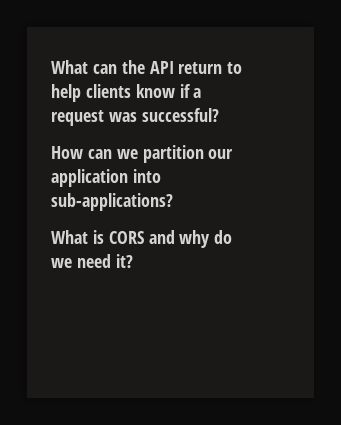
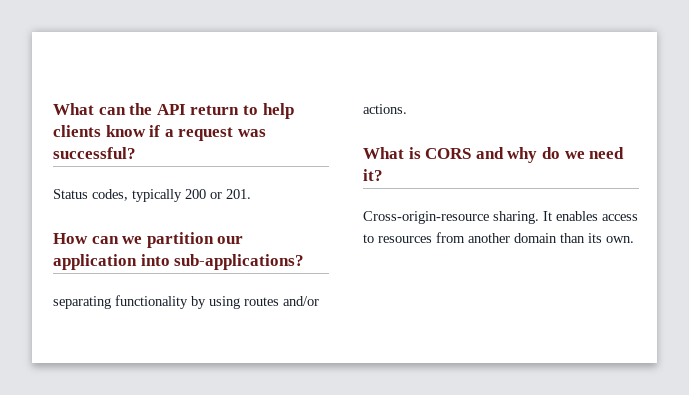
(219, 115) none -> [53,189,251,202] // Status codes, typically 200 or 201.
(173, 202) none -> [53,295,319,309] [363,104,407,114] // separating functionality by using routes and/or actions.
(133, 261) none -> [363,211,638,224] [363,232,634,243] // Cross-origin-resource sharing. It enables access to resources from another domain than its own.

